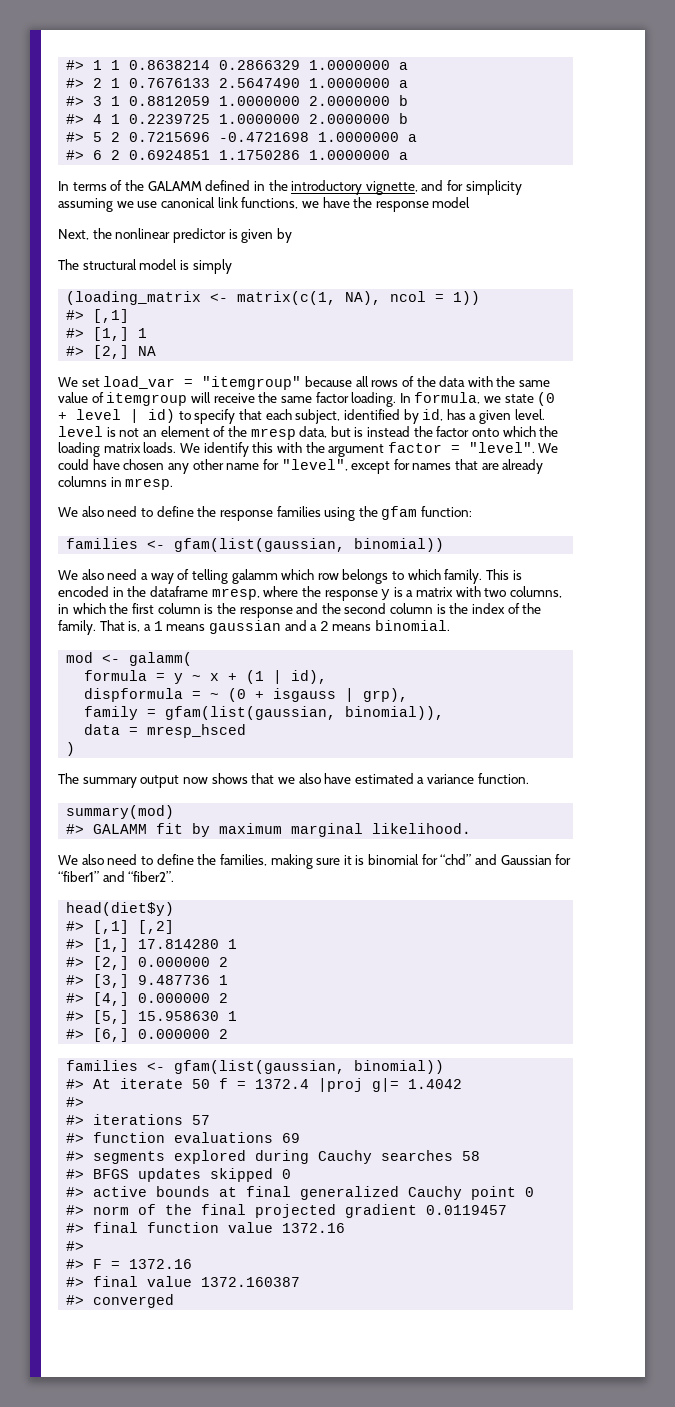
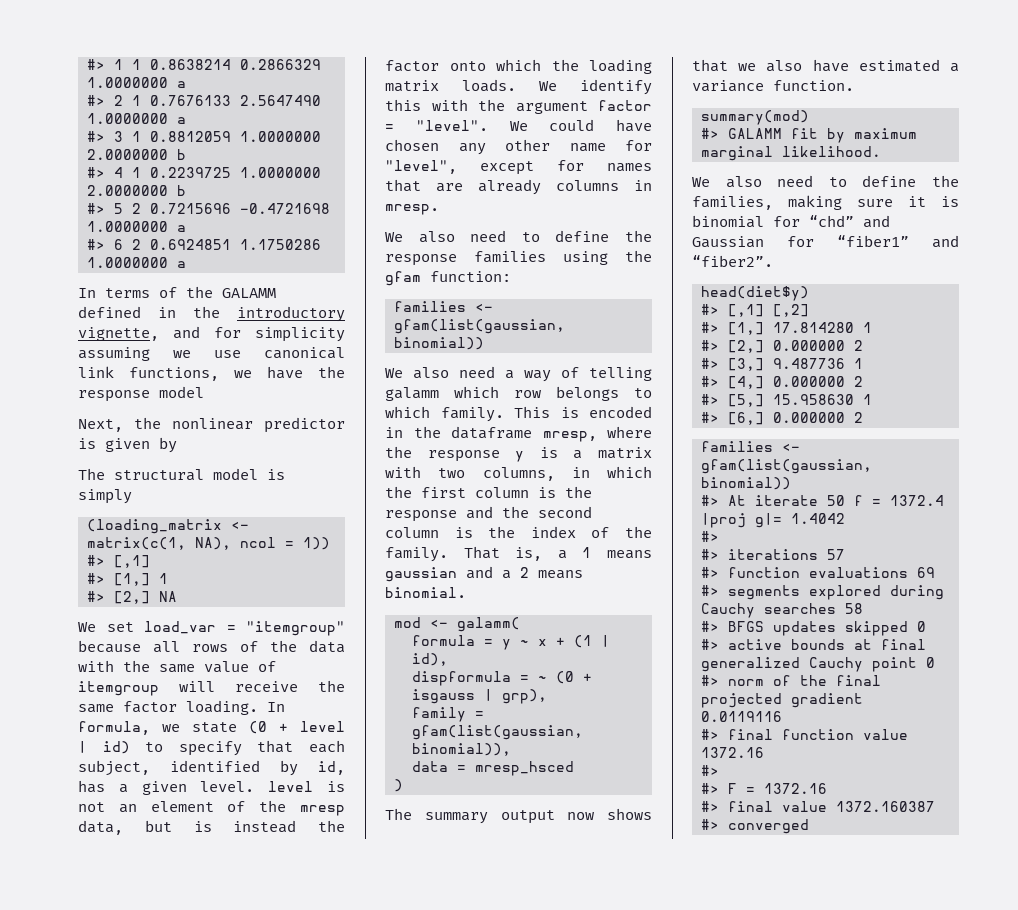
[426,1205,508,1215] 0.0119457 -> [701,711,782,722] 0.0119116

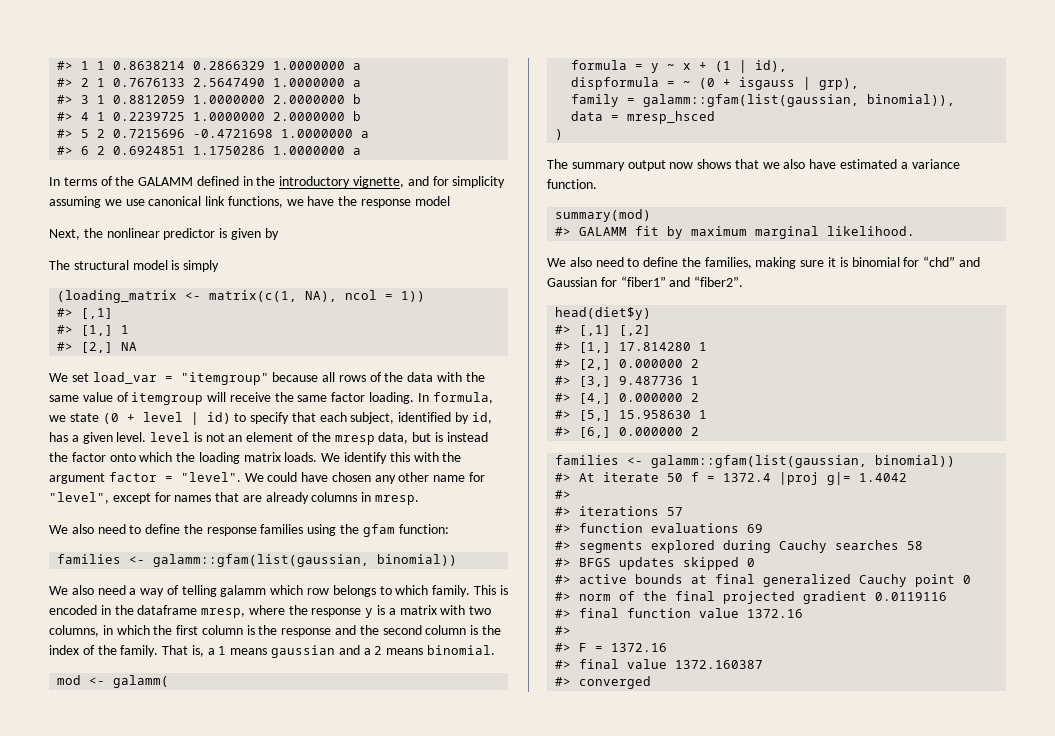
[394,319,565,334] gfam(list(gaussian, -> [153,554,370,567] galamm::gfam(list(gaussian,
[412,725,583,740] gfam(list(gaussian, -> [643,94,860,107] galamm::gfam(list(gaussian,
[701,459,872,474] gfam(list(gaussian, -> [651,455,868,468] galamm::gfam(list(gaussian,

